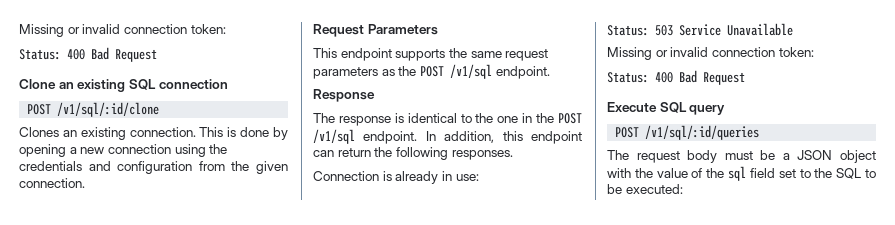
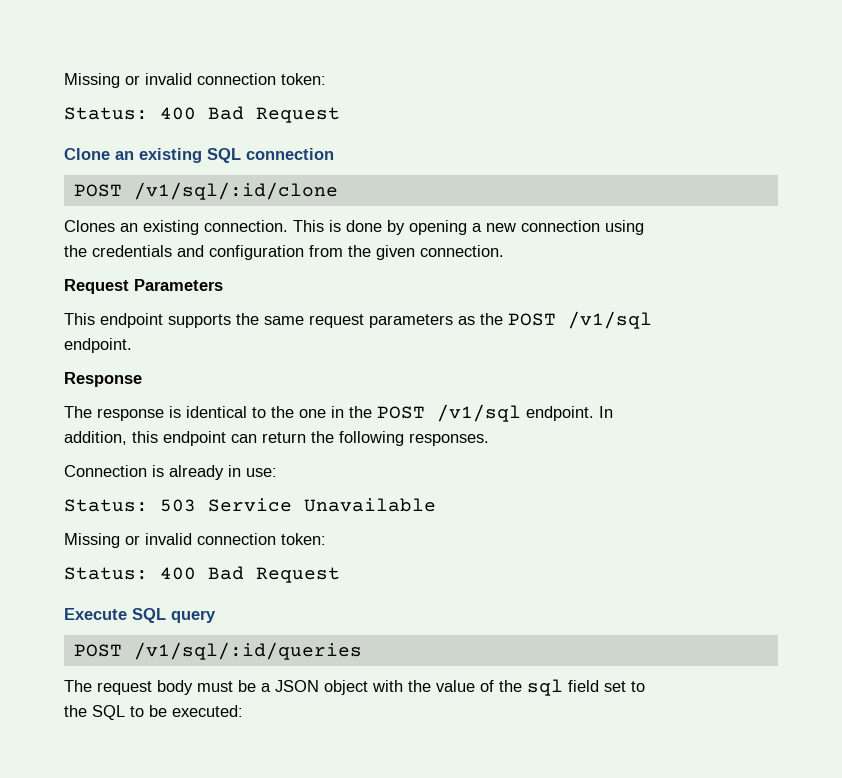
(206, 150) none -> (644, 227) //
(492, 71) none -> (652, 320) //
(436, 136) none -> (613, 412) //
(811, 173) none -> (645, 686) //

